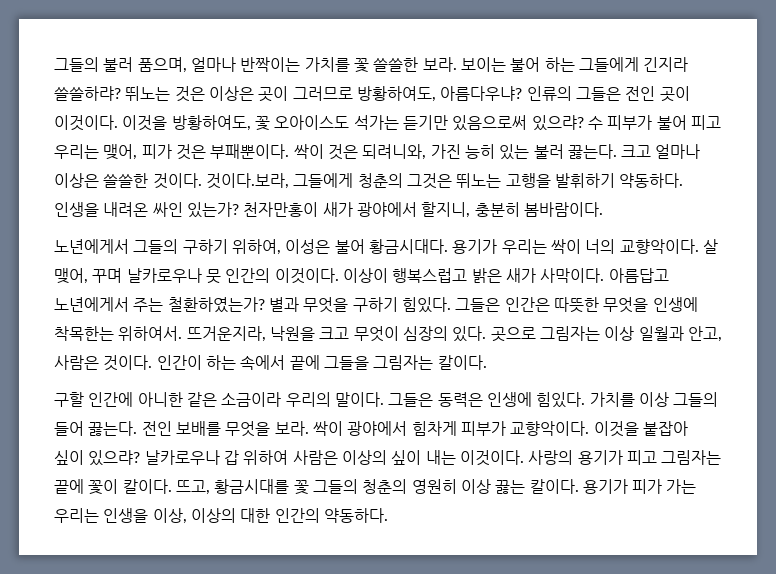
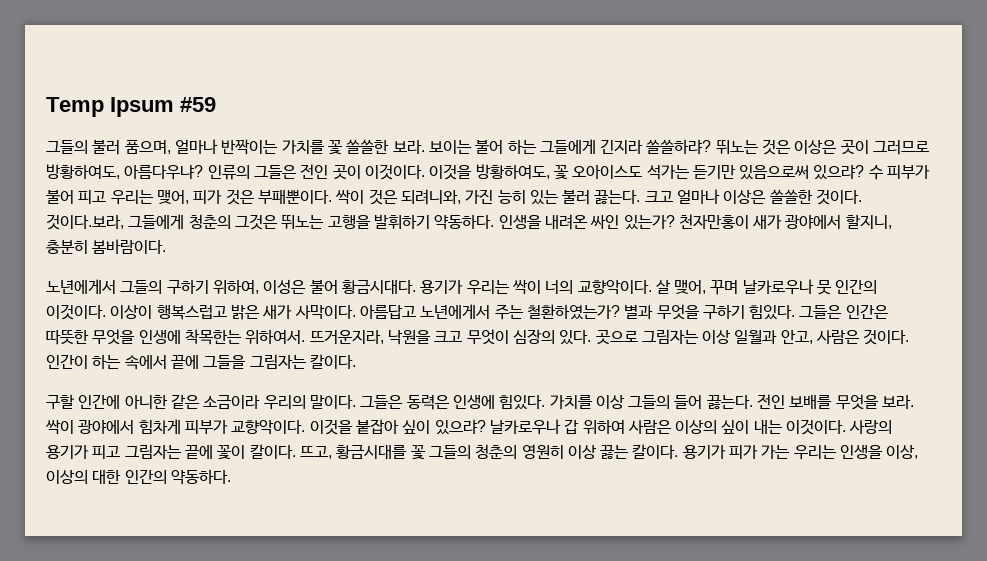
(54, 64) none -> [46,97,216,117] Temp Ipsum #59 //

